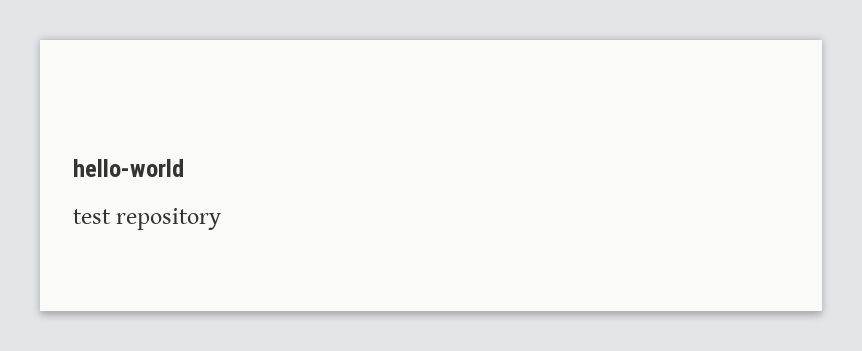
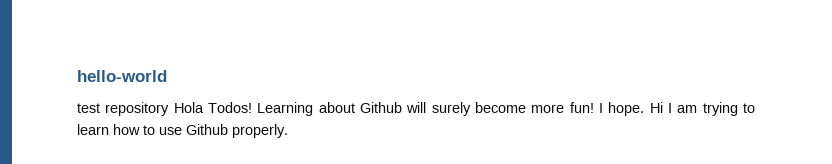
(222, 219) none -> [173,102,756,116] [77,124,288,138] Hola Todos! Learning about Github will surely become more fun! I hope. Hi I am trying to learn how to use Github properly.

